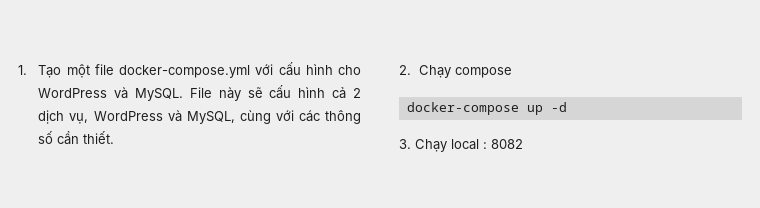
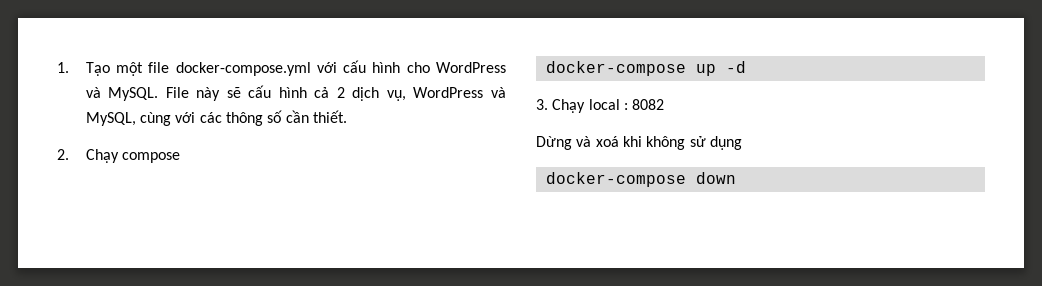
(523, 144) none -> [536,136,742,150] [545,172,736,187] // Dừng và xoá khi không sử dụng // docker-compose down

